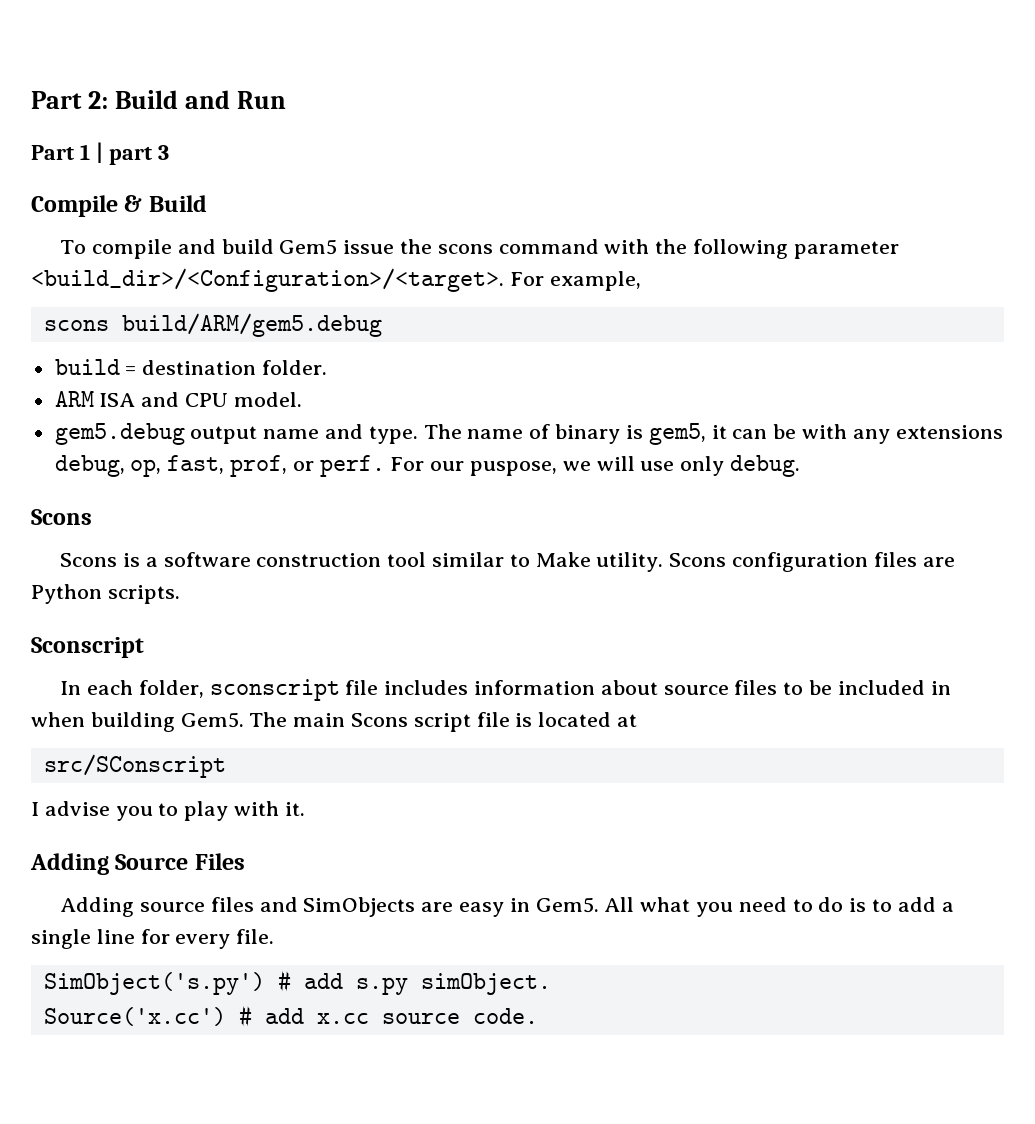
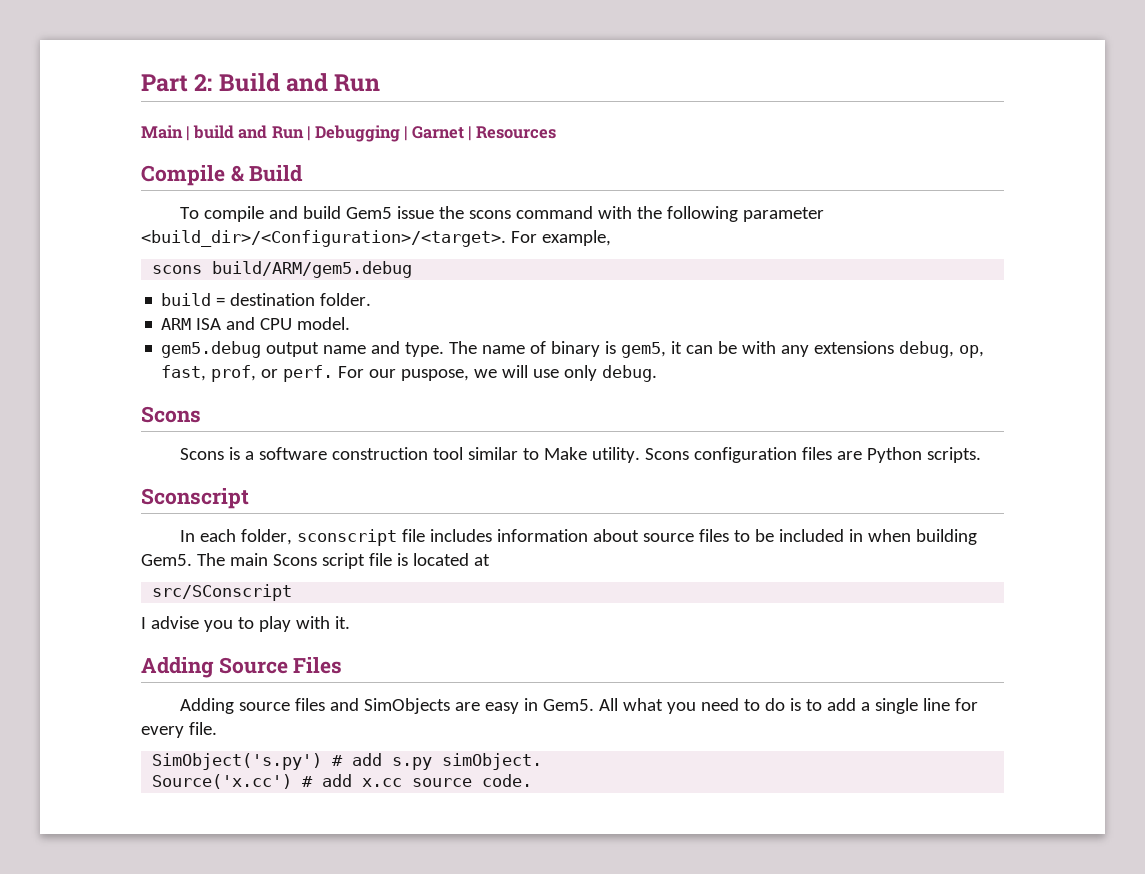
[31,142,169,165] Part 1 | part 3 -> [141,125,556,142] Main | build and Run | Debugging | Garnet | Resources

